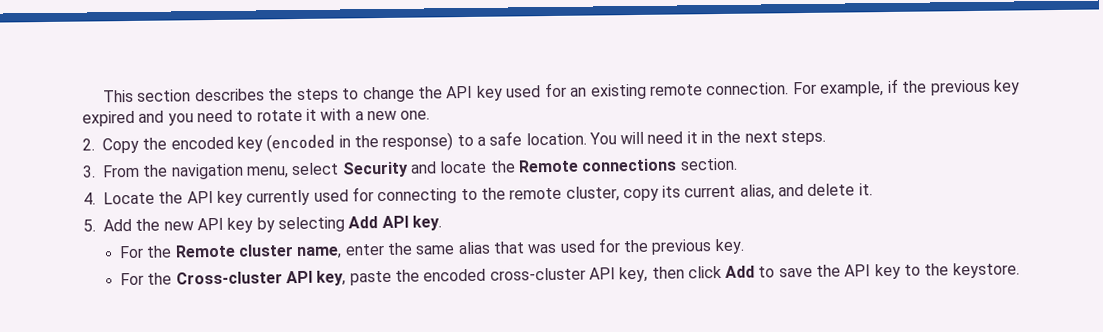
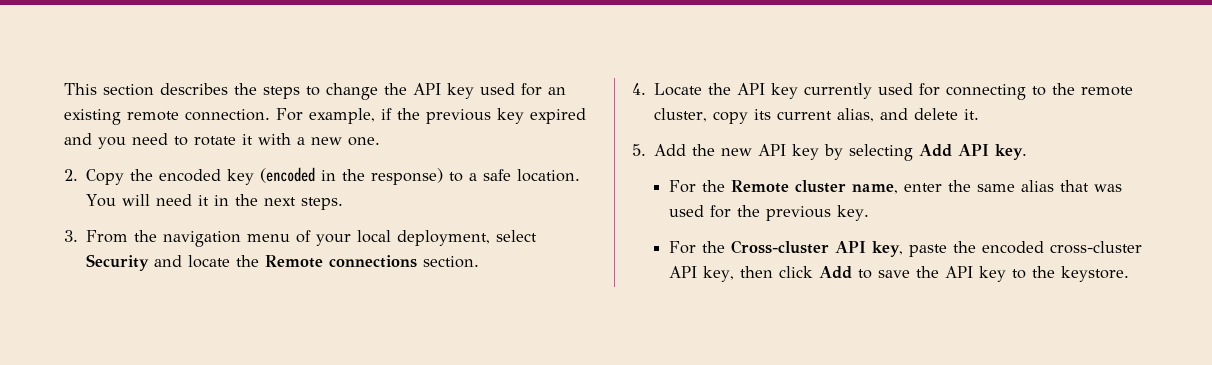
[245,166,289,179] menu, -> [247,230,491,246] menu of your local deployment,

